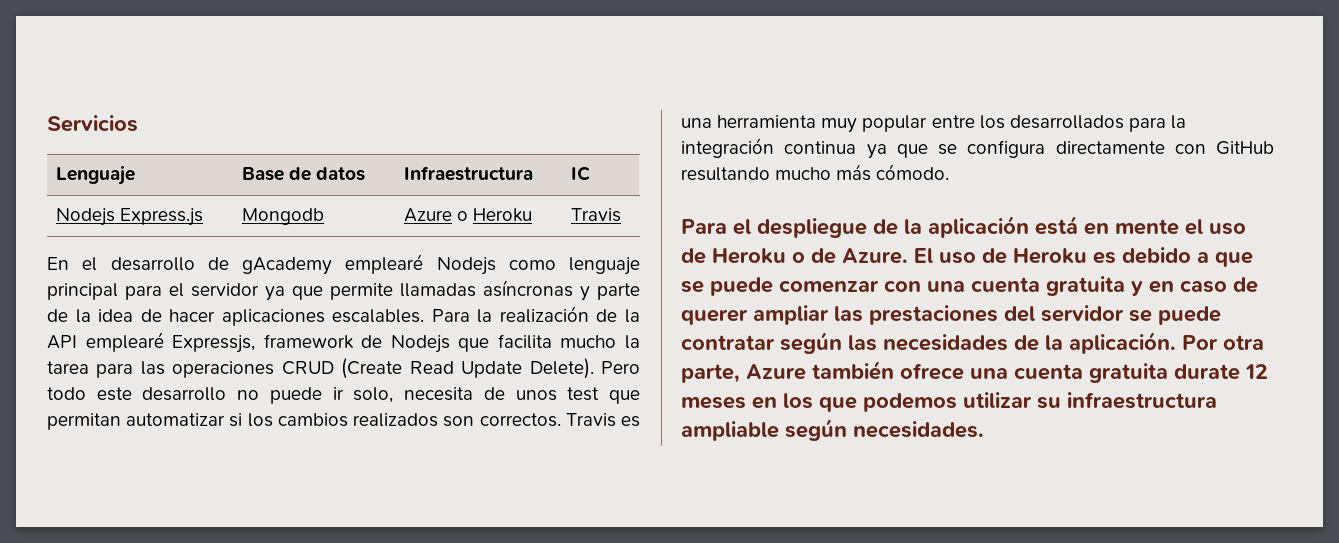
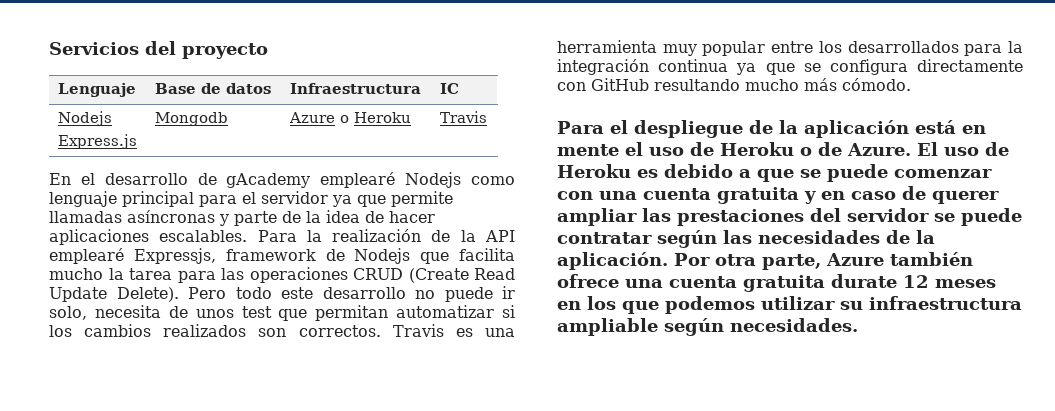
(138, 123) none -> [145,41,268,59] del proyecto
(115, 217) none -> (112, 118) //

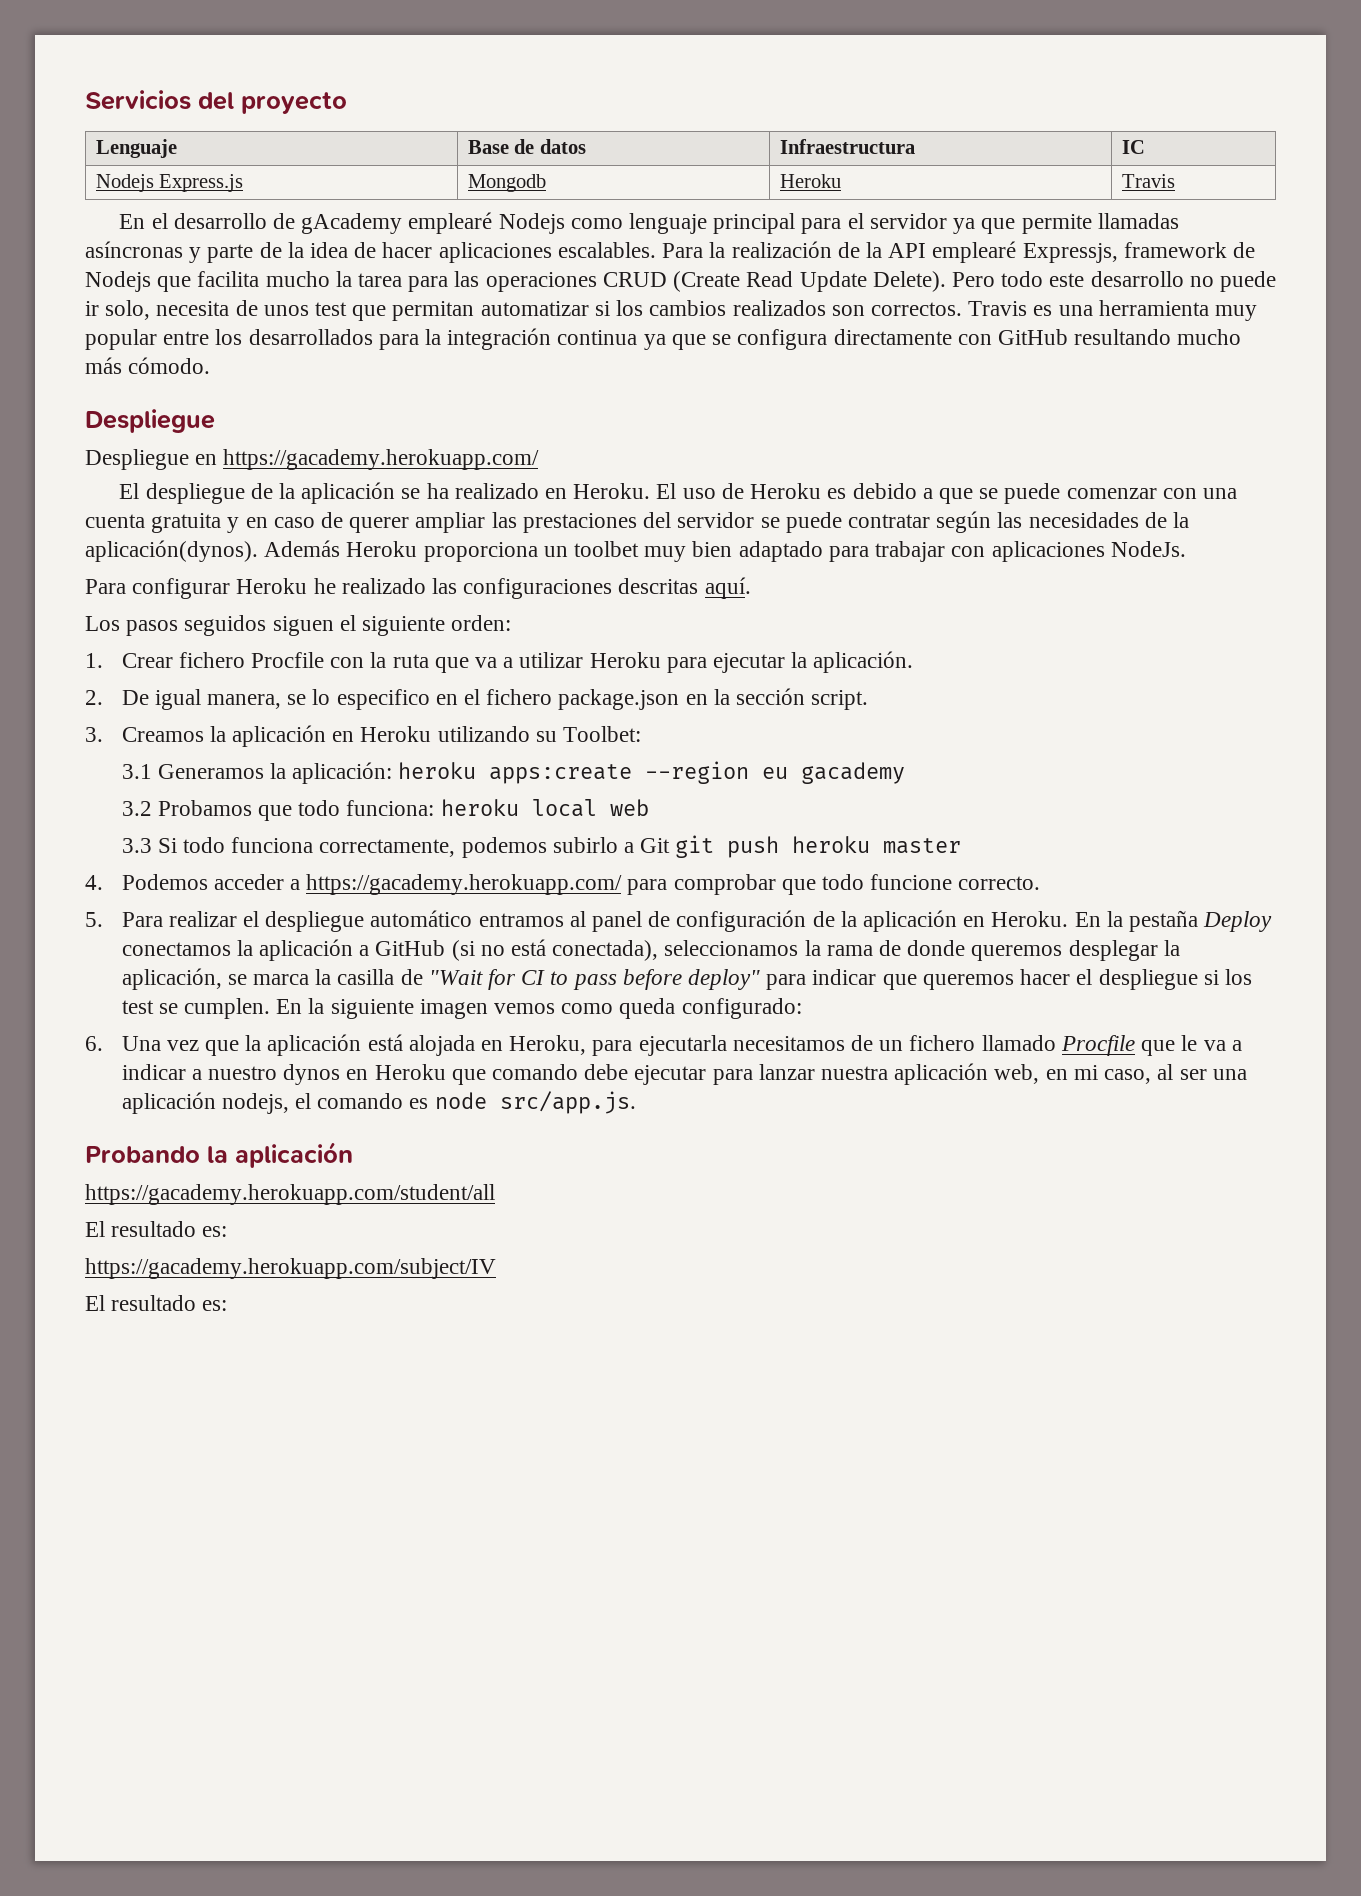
(112, 118) // -> (154, 183) none
[288,112,349,123] Azure o -> (546, 183) none
[557,120,986,138] [557,142,911,156] Para el despliegue de la aplicación está en mente el uso de Heroku o de Azure. -> [85,409,215,433] [85,449,540,470] [119,482,651,504] Despliegue // Despliegue en https://gacademy.herokuapp.com/ // El despliegue de la aplicación se ha realizado en Heroku.
[557,252,973,270] [557,274,996,292] [557,296,1022,314] [557,318,858,336] aplicación. Por otra parte, Azure también ofrece una cuenta gratuita durate 12 meses en los que podemos utilizar su infraestructura ampliable según necesidades. -> [85,540,1186,562] [85,577,751,599] [85,615,512,636] [85,651,914,673] [85,688,869,710] [85,725,641,747] [121,761,906,784] [121,799,649,821] [121,835,962,858] [85,874,1041,895] [85,910,1273,932] [121,939,1180,961] [121,968,1252,990] [121,998,802,1019] [85,1034,1242,1056] [121,1063,1247,1085] [121,1091,636,1114] [85,1142,353,1168] [85,1184,495,1205] [85,1221,228,1237] [85,1258,496,1279] [85,1295,228,1311] aplicación(dynos). Además Heroku proporciona un toolbet muy bien adaptado para trabajar con aplicaciones NodeJs. // Para configurar Heroku he realizado las configuraciones descritas aquí. // Los pasos seguidos siguen el siguiente orden: // 1. Crear fichero Procfile con la ruta que va a utilizar Heroku para ejecutar la aplicación. // 2. De igual manera, se lo especifico en el fichero package.json en la sección script. // 3. Creamos la aplicación en Heroku utilizando su Toolbet: // 3.1 Generamos la aplicación: heroku apps:create --region eu gacademy // 3.2 Probamos que todo funciona: heroku local web // 3.3 Si todo funciona correctamente, podemos subirlo a Git git push heroku master // 4. Podemos acceder a https://gacademy.herokuapp.com/ para comprobar que todo funcione correcto. // 5. Para realizar el despliegue automático entramos al panel de configuración de la aplicación en Heroku. En la pestaña Deploy conectamos la aplicación a GitHub (si no está conectada), seleccionamos la rama de donde queremos desplegar la aplicación, se marca la casilla de "Wait for CI to pass before deploy" para indicar que queremos hacer el despliegue si los test se cumplen. En la siguiente imagen vemos como queda configurado: // 6. Una vez que la aplicación está alojada en Heroku, para ejecutarla necesitamos de un fichero llamado Procfile que le va a indicar a nuestro dynos en Heroku que comando debe ejecutar para lanzar nuestra aplicación web, en mi caso, al ser una aplicación nodejs, el comando es node src/app.js. // Probando la aplicación // https://gacademy.herokuapp.com/student/all // El resultado es: // https://gacademy.herokuapp.com/subject/IV // El resultado es:

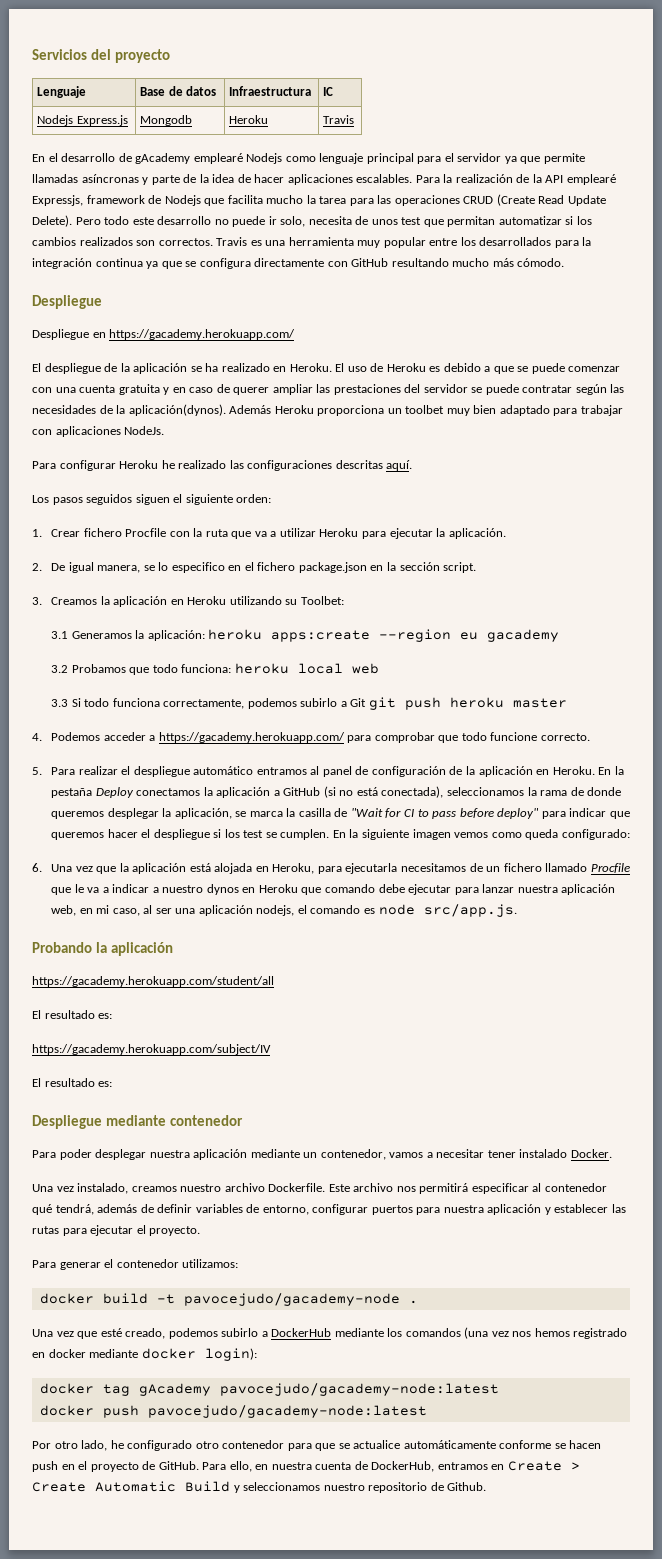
(228, 1305) none -> [32,1115,243,1129] [32,1149,612,1160] [32,1183,607,1194] [32,1204,626,1215] [32,1225,201,1236] [32,1259,239,1270] [39,1293,418,1306] [32,1327,628,1339] [32,1348,257,1361] [39,1383,499,1396] [39,1405,427,1418] [32,1440,602,1451] [32,1461,580,1472] [32,1481,487,1493] // Despliegue mediante contenedor // Para poder desplegar nuestra aplicación mediante un contenedor, vamos a necesitar tener instalado Docker. // Una vez instalado, creamos nuestro archivo Dockerfile. Este archivo nos permitirá especificar al contenedor qué tendrá, además de definir variables de entorno, configurar puertos para nuestra aplicación y establecer las rutas para ejecutar el proyecto. // Para generar el contenedor utilizamos: // docker build -t pavocejudo/gacademy-node . // Una vez que esté creado, podemos subirlo a DockerHub mediante los comandos (una vez nos hemos registrado en docker mediante docker login): // docker tag gAcademy pavocejudo/gacademy-node:latest // docker push pavocejudo/gacademy-node:latest // Por otro lado, he configurado otro contenedor para que se actualice automáticamente conforme se hacen push en el proyecto de GitHub. Para ello, en nuestra cuenta de DockerHub, entramos en Create > Create Automatic Build y seleccionamos nuestro repositorio de Github.

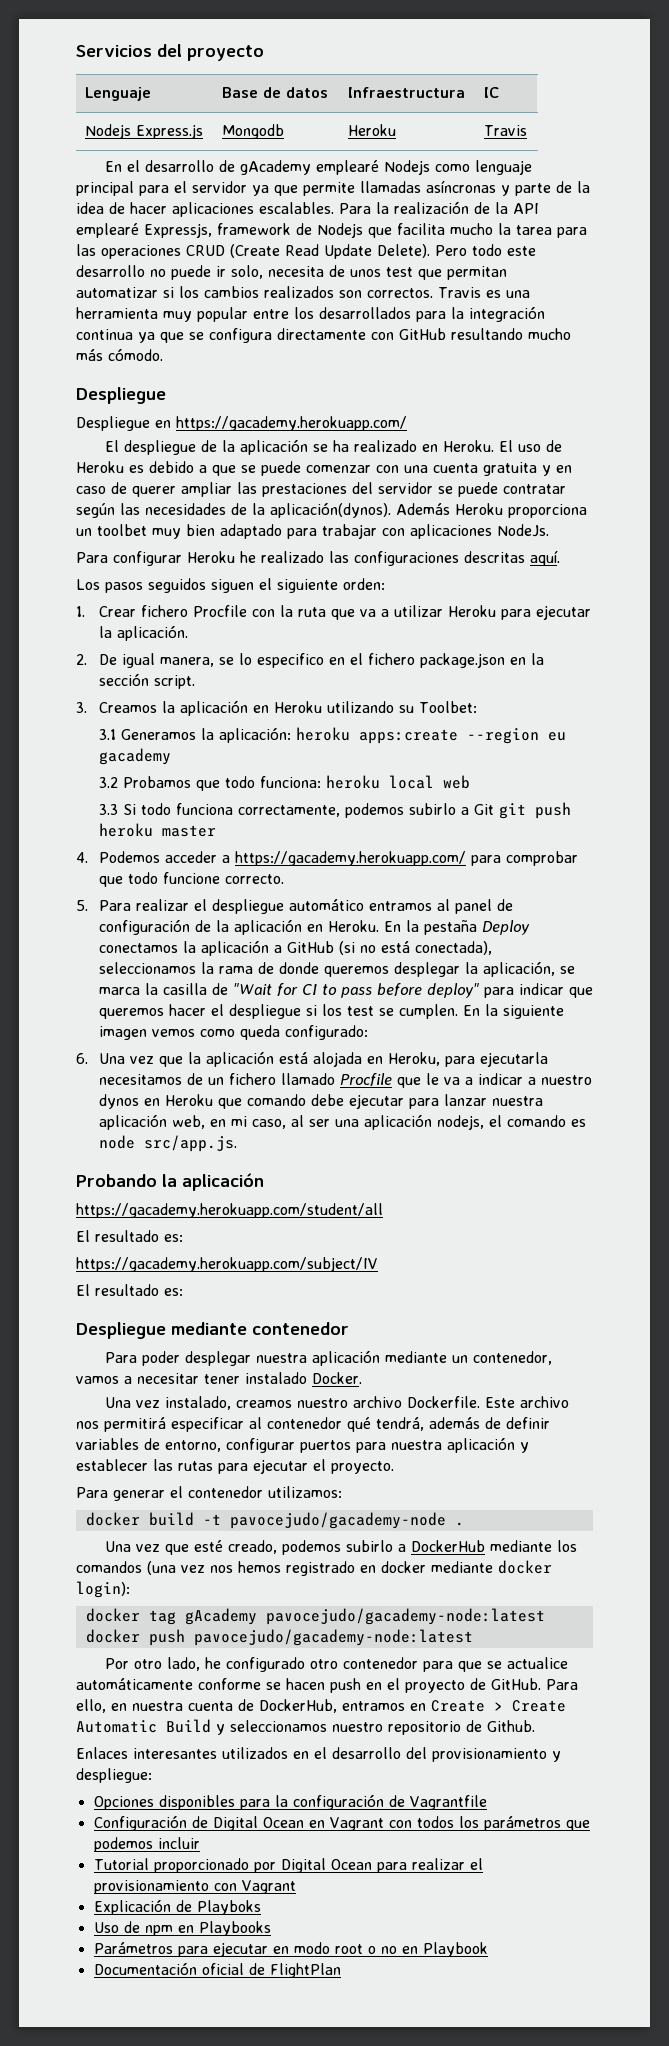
(487, 1486) none -> [76,1747,561,1762] [76,1768,152,1783] [93,1794,487,1810] [93,1815,590,1831] [93,1837,200,1852] [93,1858,483,1873] [93,1880,296,1894] [93,1899,261,1915] [93,1921,271,1936] [93,1942,488,1957] [93,1962,341,1978] // Enlaces interesantes utilizados en el desarrollo del provisionamiento y despliegue: // Opciones disponibles para la configuración de Vagrantfile // Configuración de Digital Ocean en Vagrant con todos los parámetros que podemos incluir // Tutorial proporcionado por Digital Ocean para realizar el provisionamiento con Vagrant // Explicación de Playboks // Uso de npm en Playbooks // Parámetros para ejecutar en modo root o no en Playbook // Documentación oficial de FlightPlan

